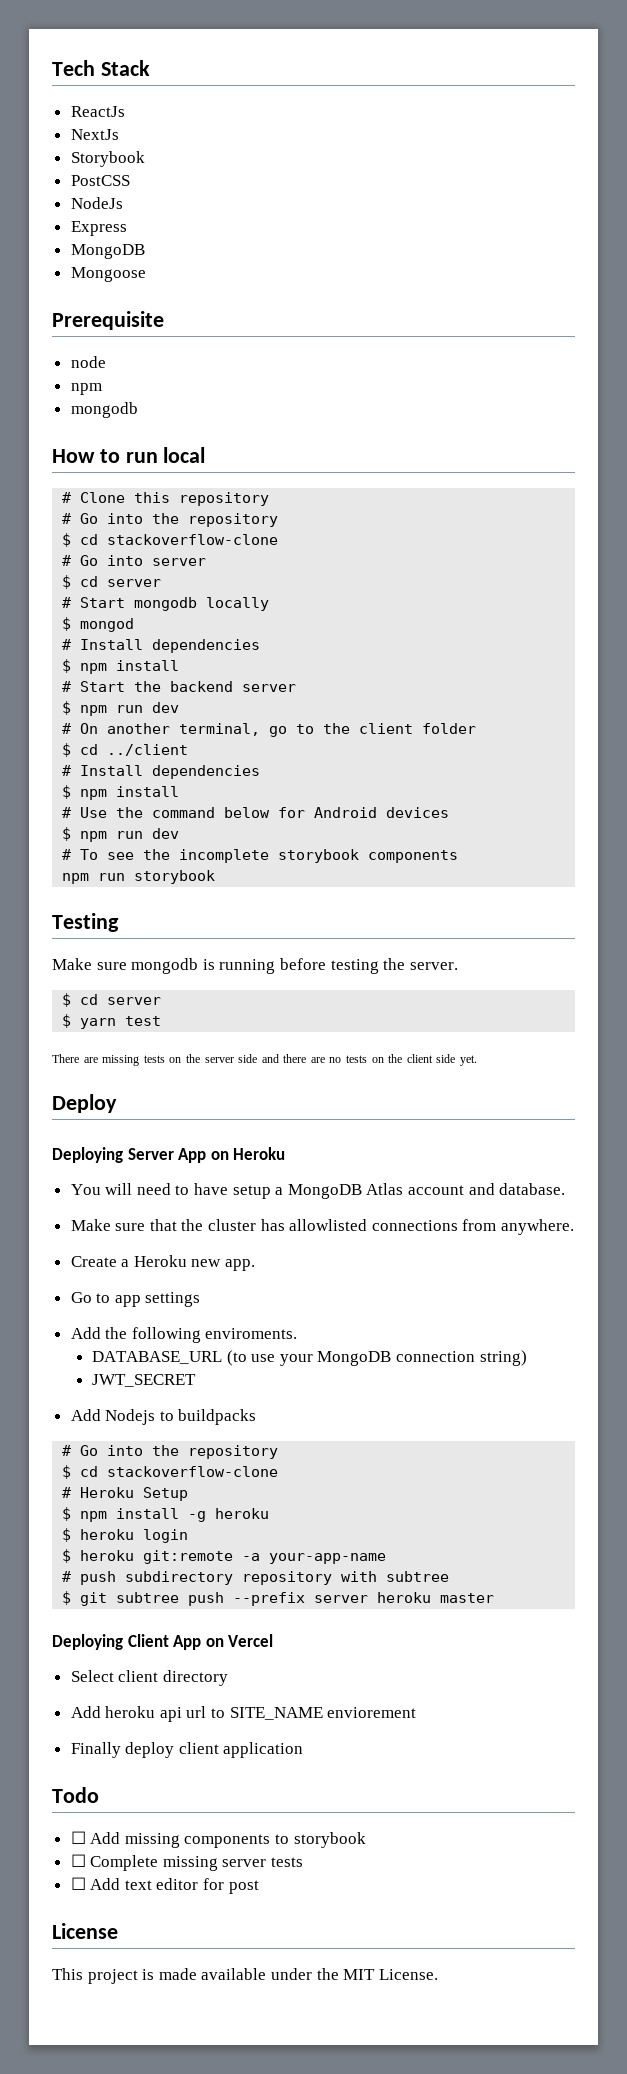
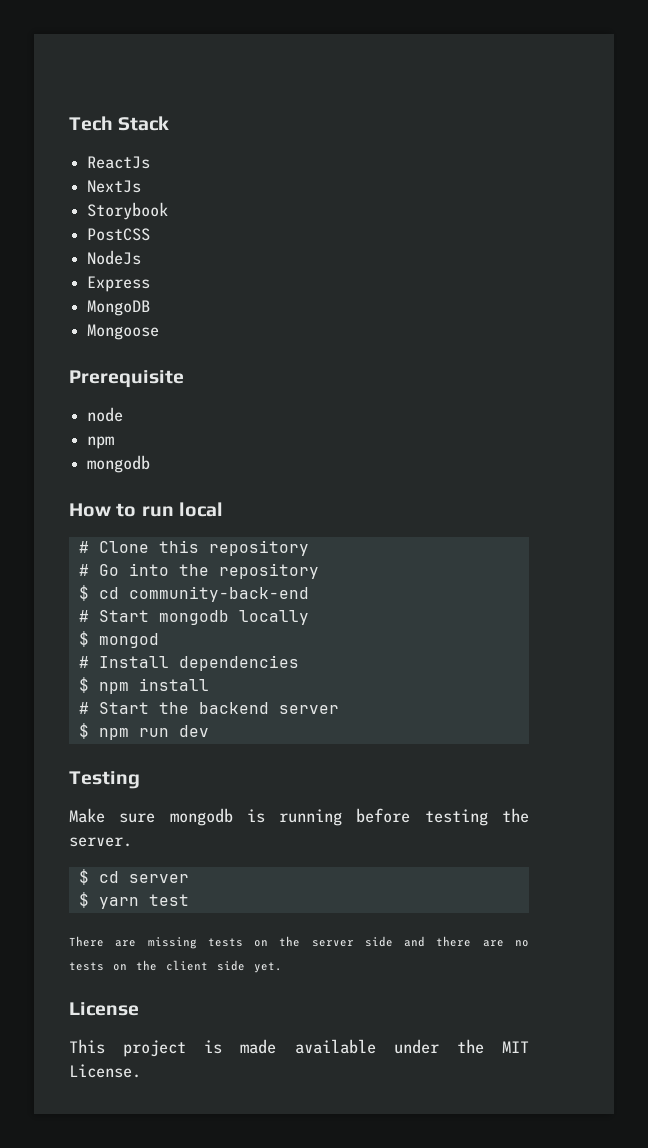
[107,534,279,545] [62,555,207,566] [62,575,162,589] stackoverflow-clone // # Go into server // $ cd server -> [128,586,309,602] community-back-end
[62,723,477,737] [62,743,189,757] [62,765,261,779] [62,785,180,800] [62,807,450,818] [62,827,180,842] [62,849,459,863] [62,870,216,884] // # On another terminal, go to the client folder // $ cd ../client // # Install dependencies // $ npm install // # Use the command below for Android devices // $ npm run dev // # To see the incomplete storybook components // npm run storybook -> (209, 731) none
[52,1094,117,1113] [52,1147,286,1163] [70,1183,566,1199] [70,1219,575,1235] [70,1255,256,1271] [70,1292,201,1307] [70,1327,298,1343] [92,1350,527,1366] [92,1374,197,1387] [70,1409,257,1425] [62,1445,279,1459] [62,1465,279,1479] [62,1487,189,1501] [62,1507,270,1522] [62,1528,189,1543] [62,1549,387,1564] [62,1571,450,1585] [62,1591,495,1606] [52,1634,274,1650] [70,1670,228,1686] [70,1706,417,1722] [70,1742,304,1758] [52,1787,99,1803] [70,1831,366,1848] [70,1854,304,1871] [70,1877,259,1894] // Deploy // Deploying Server App on Heroku // You will need to have setup a MongoDB Atlas account and database. // Make sure that the cluster has allowlisted connections from anywhere. // Create a Heroku new app. // Go to app settings // Add the following enviroments. // DATABASE_URL (to use your MongoDB connection string) // JWT_SECRET // Add Nodejs to buildpacks // # Go into the repository // $ cd stackoverflow-clone // # Heroku Setup // $ npm install -g heroku // $ heroku login // $ heroku git:remote -a your-app-name // # push subdirectory repository with subtree // $ git subtree push --prefix server heroku master // Deploying Client App on Vercel // Select client directory // Add heroku api url to SITE_NAME enviorement // Finally deploy client application // Todo // ☐ Add missing components to storybook // ☐ Complete missing server tests // ☐ Add text editor for post -> (282, 967) none

